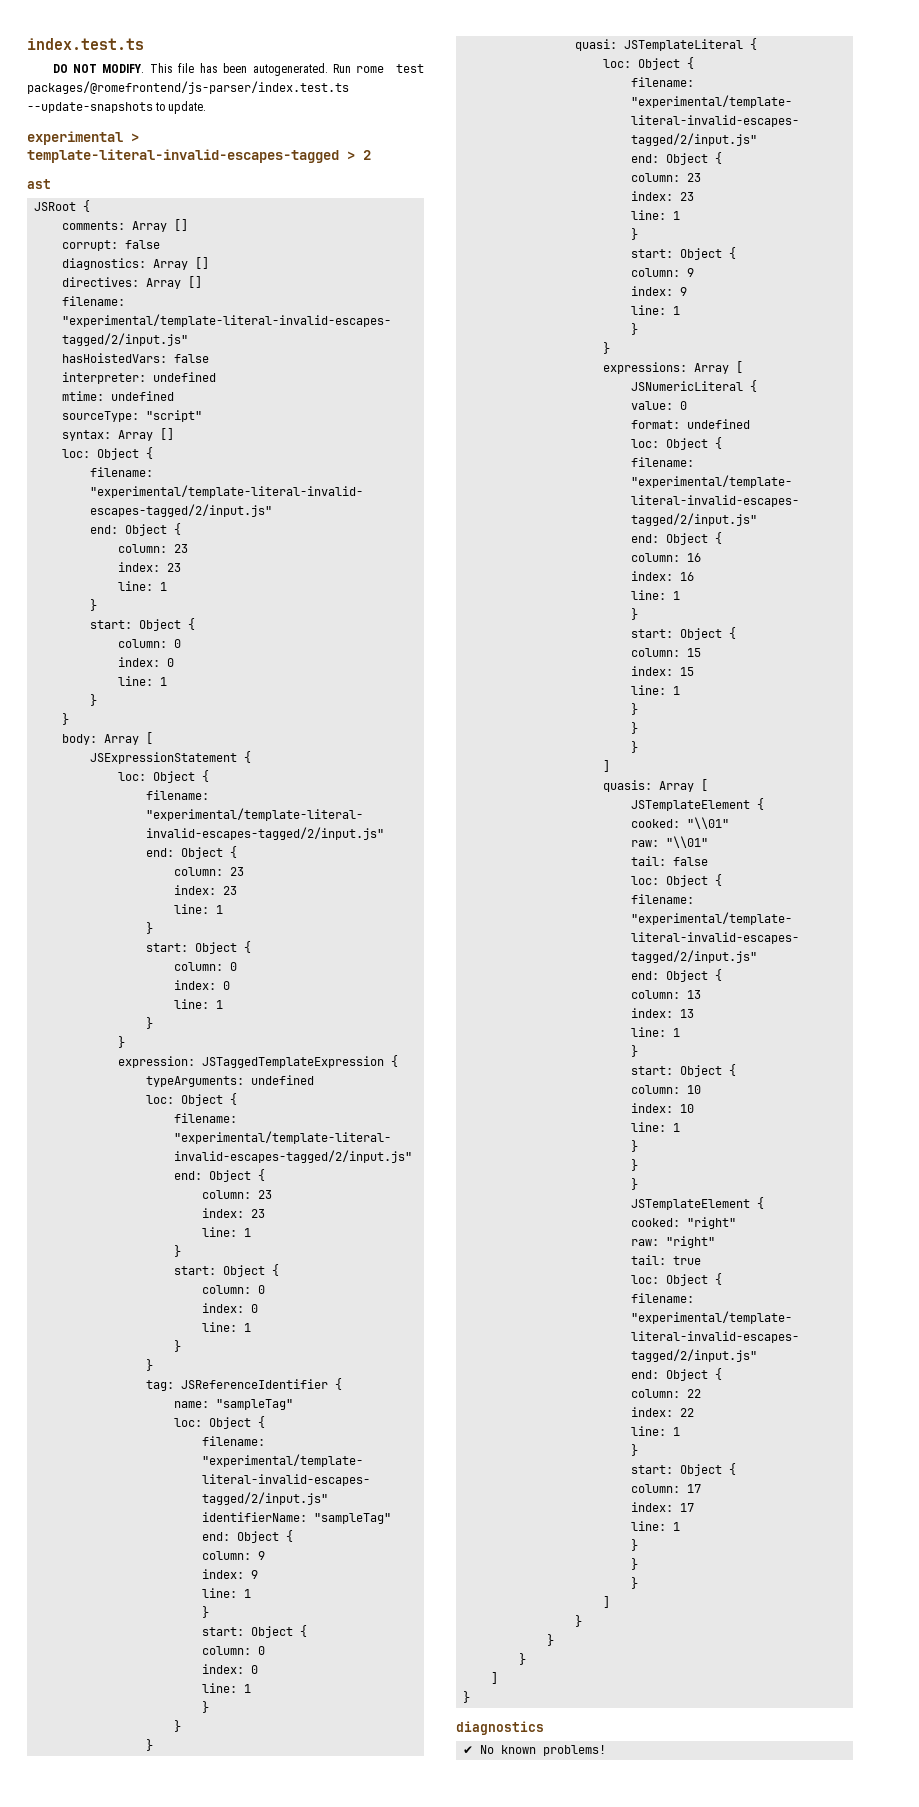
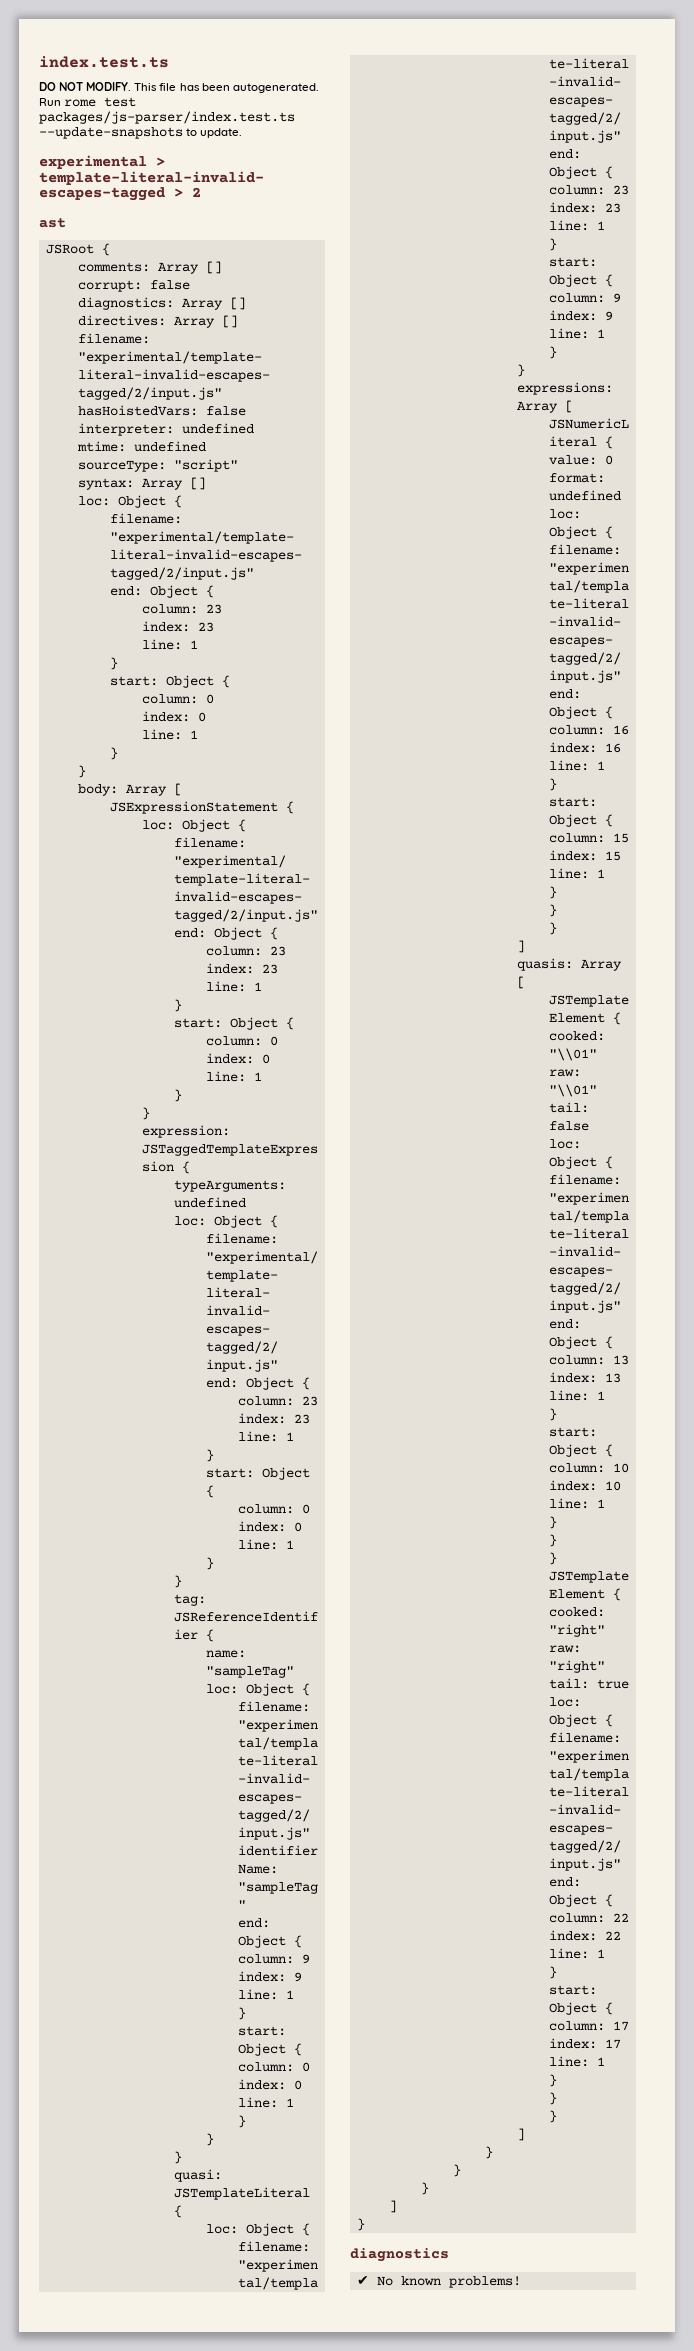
[27,81,349,94] packages/@romefrontend/js-parser/index.test.ts -> [39,111,295,124] packages/js-parser/index.test.ts

